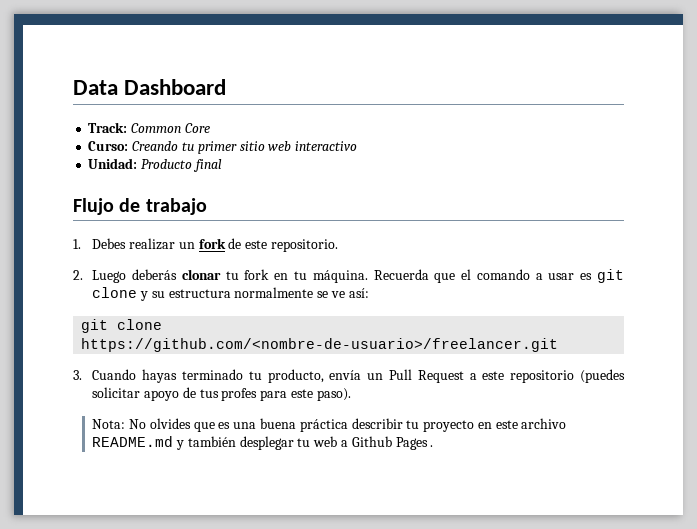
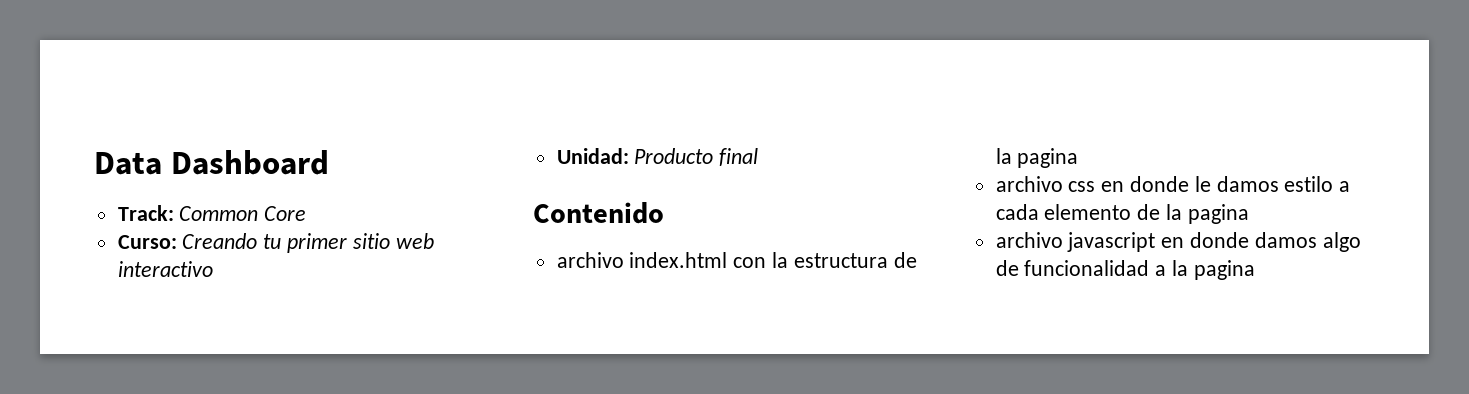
[73,198,207,215] [73,238,338,252] [73,269,625,283] [92,287,369,301] [81,319,163,333] [81,338,559,352] [73,369,625,383] [92,387,351,401] [92,418,567,432] [92,436,434,450] Flujo de trabajo // 1. Debes realizar un fork de este repositorio. // 2. Luego deberás clonar tu fork en tu máquina. Recuerda que el comando a usar es git clone y su estructura normalmente se ve así: // git clone https://github.com/<nombre-de-usuario>/freelancer.git // 3. Cuando hayas terminado tu producto, envía un Pull Request a este repositorio (puedes solicitar apoyo de tus profes para este paso). // Nota: No olvides que es una buena práctica describir tu proyecto en este archivo README.md y también desplegar tu web a Github Pages . -> [533,202,664,224] [556,252,917,268] [995,148,1079,168] [995,176,1351,192] [995,204,1249,224] [995,232,1361,252] [995,260,1255,280] Contenido // archivo index.html con la estructura de la pagina // archivo css en donde le damos estilo a cada elemento de la pagina // archivo javascript en donde damos algo de funcionalidad a la pagina

